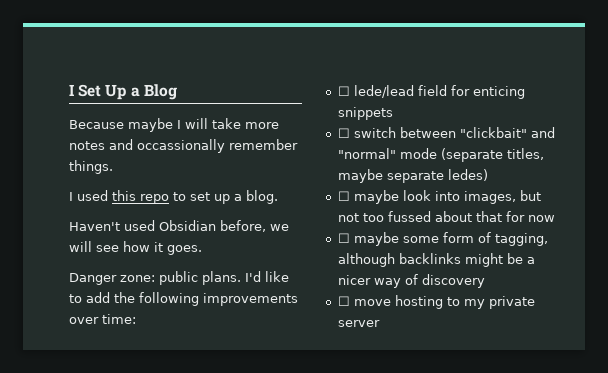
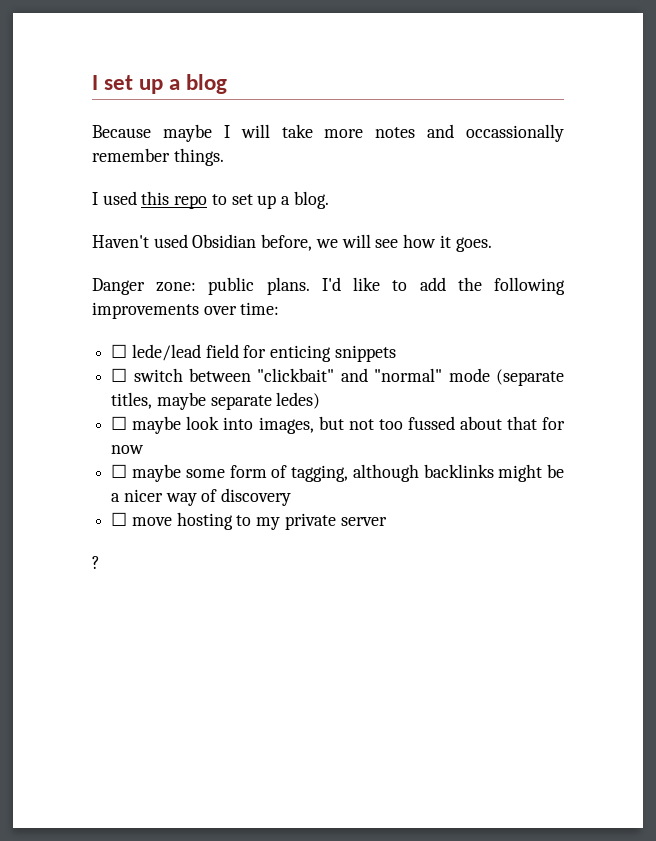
[69,84,177,100] I Set Up a Blog -> [92,74,228,94] I set up a blog
(380, 323) none -> [92,556,100,569] // ?

